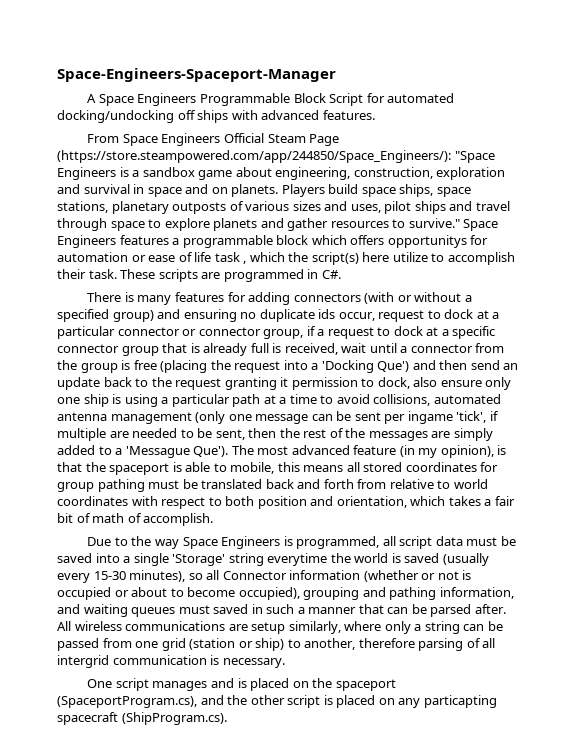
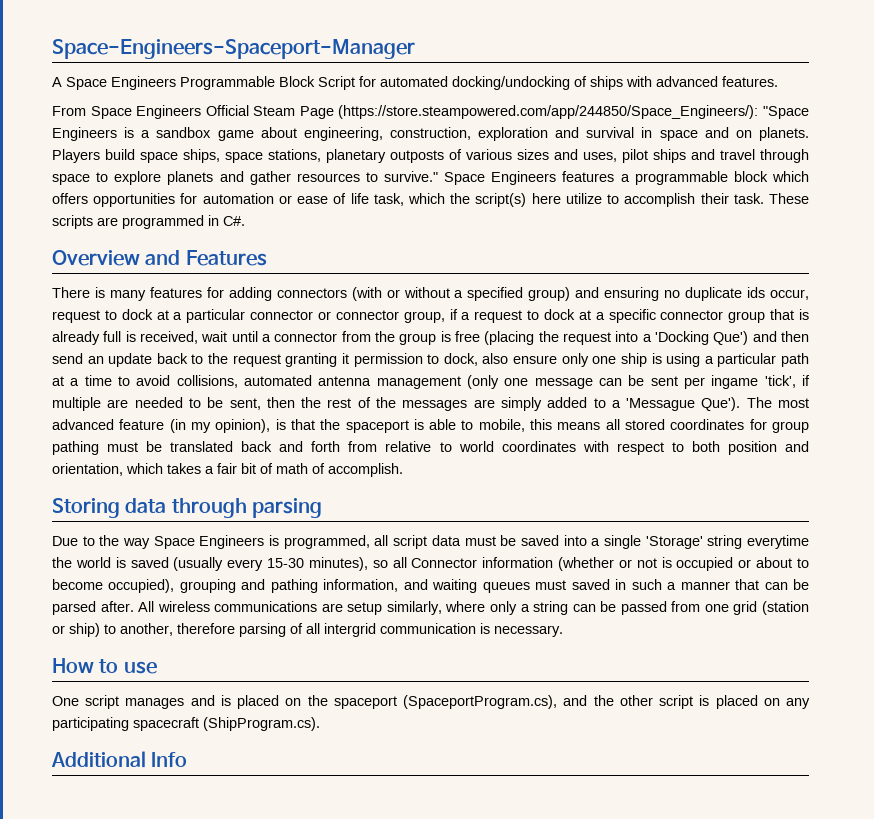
[177,110,196,120] off -> [574,76,587,87] of
[387,235,467,248] opportunitys -> [93,193,176,207] opportunities
[214,252,247,264] task , -> [373,193,404,206] task,
(341, 274) none -> [52,250,267,266] // Overview and Features
(214, 519) none -> [52,498,322,518] // Storing data through parsing
(285, 663) none -> [52,658,157,674] // How to use
[423,695,497,708] particapting -> [52,717,129,731] participating
(227, 718) none -> [51,751,188,768] // Additional Info

